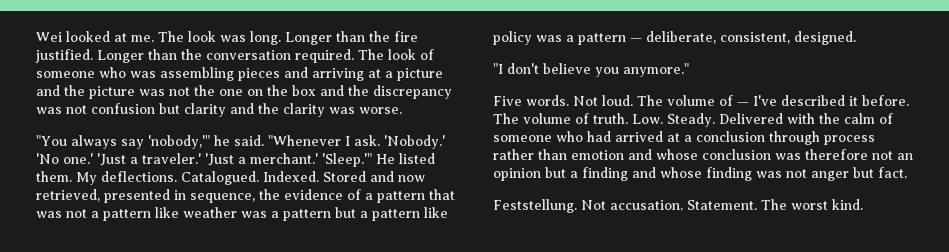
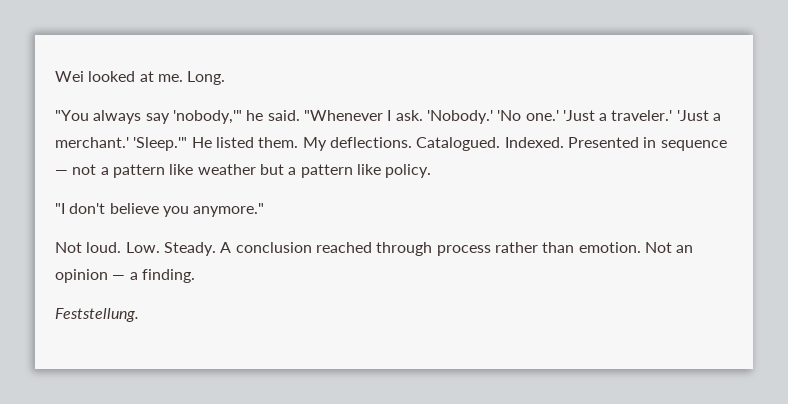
[158,31,418,45] [35,49,434,63] [36,67,443,81] [36,85,452,99] [36,103,402,117] The look was long. Longer than the fire justified. Longer than the conversation required. The look of someone who was assembling pieces and arriving at a picture and the picture was not the one on the box and the discrepancy was not confusion but clarity and the clarity was worse. -> [187,71,226,85] Long.
[323,171,425,182] [36,189,455,203] [36,211,62,218] Stored and now retrieved, presented in sequence, the evidence of a pattern that was -> [567,137,727,151] [55,170,68,175] Presented in sequence —
[241,209,331,221] was a pattern -> (256, 169) none
[493,31,856,45] policy was a pattern — deliberate, consistent, designed. -> [385,164,432,178] policy.
[493,95,909,106] [493,113,893,127] [493,131,875,145] [493,149,913,160] [493,167,907,181] [493,199,863,213] Five words. Not loud. The volume of — I've described it before. The volume of truth. Low. Steady. Delivered with the calm of someone who had arrived at a conclusion through process rather than emotion and whose conclusion was therefore not an opinion but a finding and whose finding was not anger but fact. // Feststellung. Not accusation. Statement. The worst kind. -> [55,242,694,256] [55,269,195,283] [55,308,139,322] Not loud. Low. Steady. A conclusion reached through process rather than emotion. Not an opinion — a finding. // Feststellung.

